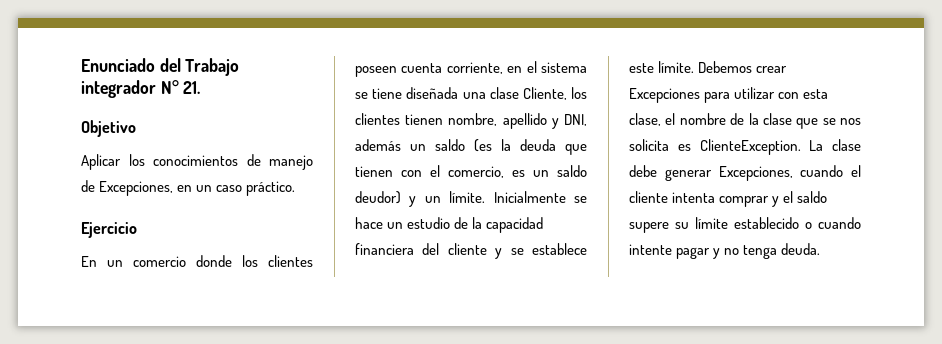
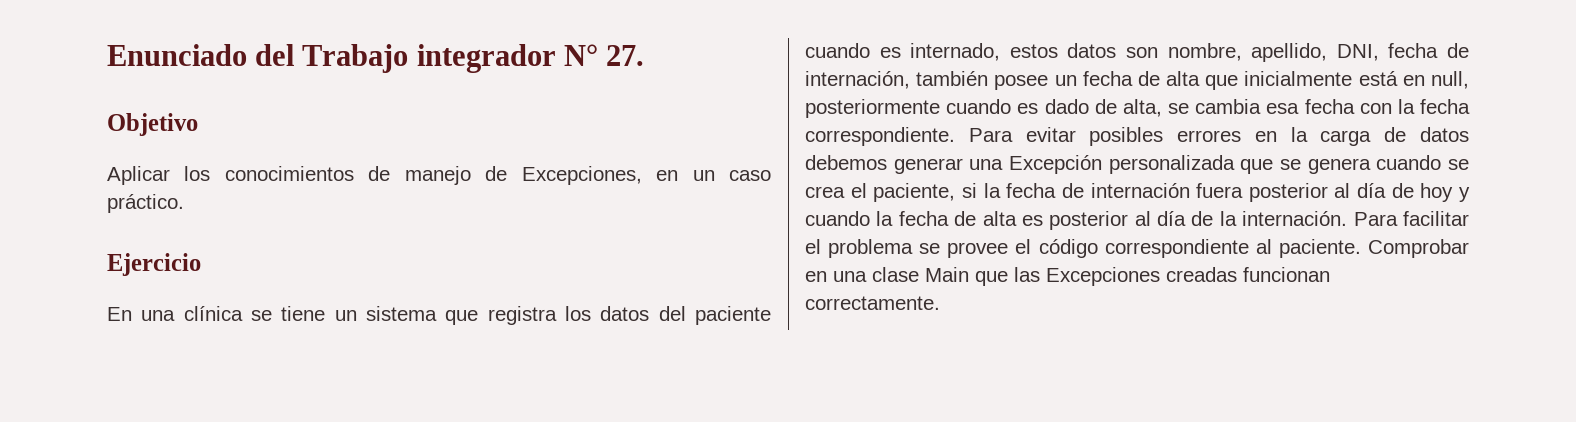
[183,81,201,94] 21. -> [606,45,645,66] 27.
[107,255,313,267] [355,61,587,77] [355,87,587,100] [355,113,587,129] [355,139,587,155] [355,165,587,178] [355,191,587,207] [355,217,544,233] [355,243,587,259] [629,61,788,73] [629,87,829,103] [629,113,861,129] [629,139,861,155] [629,165,861,181] [629,191,828,207] [629,217,861,233] [629,243,821,259] un comercio donde los clientes poseen cuenta corriente, en el sistema se tiene diseñada una clase Cliente, los clientes tienen nombre, apellido y DNI, además un saldo (es la deuda que tienen con el comercio, es un saldo deudor) y un límite. Inicialmente se hace un estudio de la capacidad financiera del cliente y se establece este límite. Debemos crear Excepciones para utilizar con esta clase, el nombre de la clase que se nos solicita es ClienteException. La clase debe generar Excepciones, cuando el cliente intenta comprar y el saldo supere su límite establecido o cuando intente pagar y no tenga deuda. -> [141,306,771,325] [805,43,1469,62] [805,71,1469,90] [805,99,1470,118] [805,127,1469,146] [805,155,1469,174] [805,183,1470,202] [805,211,1469,230] [805,239,1469,258] [805,267,1330,286] [805,296,940,310] una clínica se tiene un sistema que registra los datos del paciente cuando es internado, estos datos son nombre, apellido, DNI, fecha de internación, también posee un fecha de alta que inicialmente está en null, posteriormente cuando es dado de alta, se cambia esa fecha con la fecha correspondiente. Para evitar posibles errores en la carga de datos debemos generar una Excepción personalizada que se genera cuando se crea el paciente, si la fecha de internación fuera posterior al día de hoy y cuando la fecha de alta es posterior al día de la internación. Para facilitar el problema se provee el código correspondiente al paciente. Comprobar en una clase Main que las Excepciones creadas funcionan correctamente.

